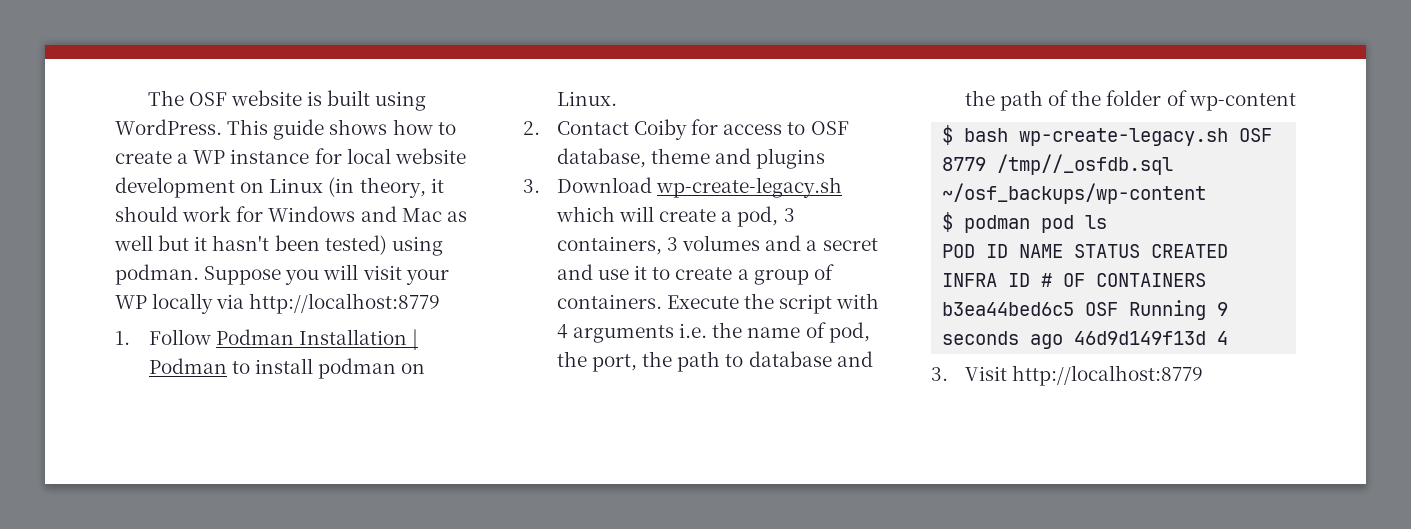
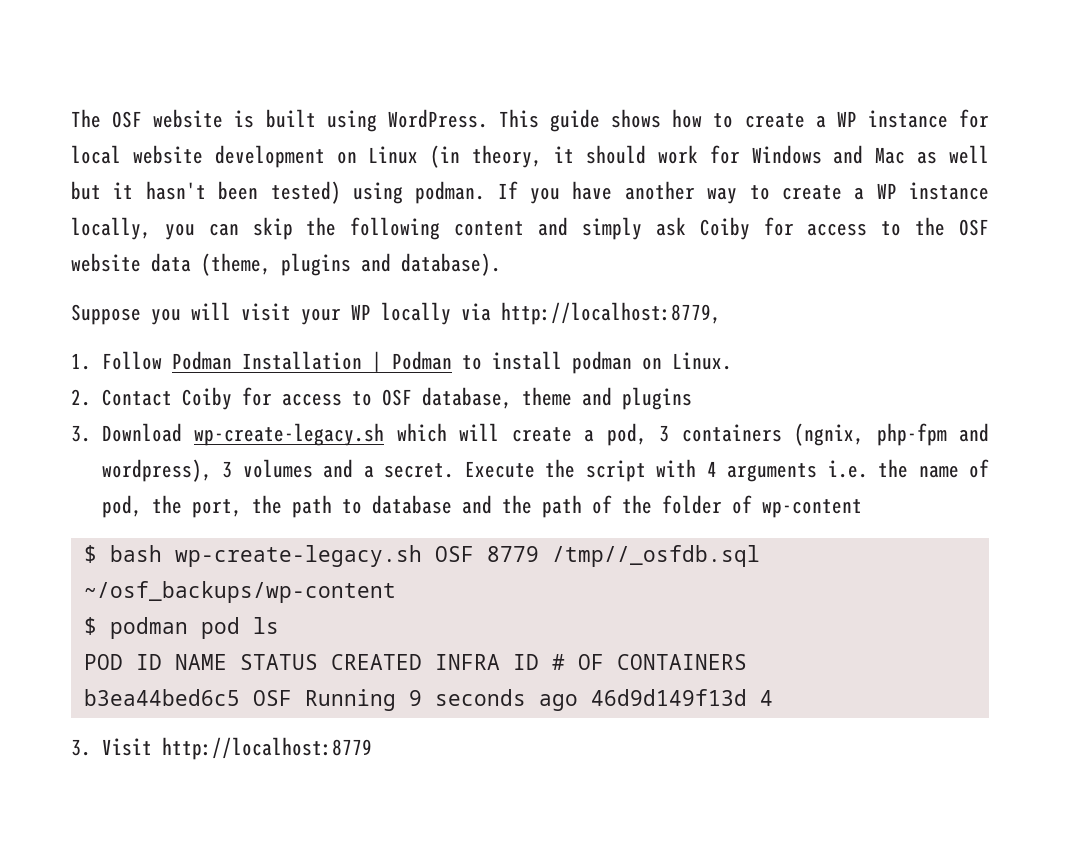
(199, 274) none -> [497,181,989,204] [71,217,990,240] [71,253,501,276] If you have another way to create a WP instance locally, you can skip the following content and simply ask Coiby for access to the OSF website data (theme, plugins and database). //
[249,293,441,314] http://localhost:8779 -> [501,302,721,325] http://localhost:8779,
[556,235,878,255] [556,264,834,285] [556,294,662,309] containers, 3 volumes and a secret and use it to create a group of containers. -> [681,423,990,446] [101,459,455,482] containers (ngnix, php-fpm and wordpress), 3 volumes and a secret.

